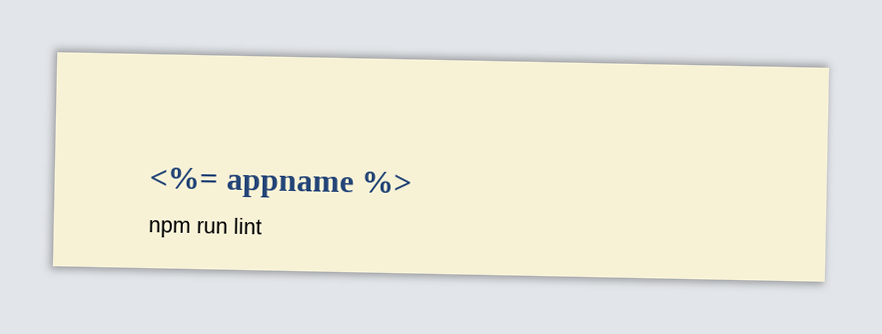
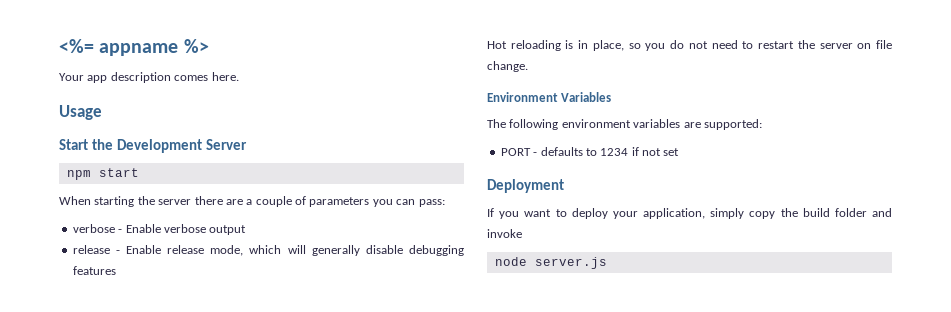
[148,217,262,238] npm run lint -> [59,72,239,83] [59,105,102,120] [59,139,247,153] [66,168,139,180] [59,196,445,207] [72,224,247,235] [72,245,464,256] [72,266,116,275] [487,40,892,51] [487,61,528,72] [487,92,612,102] [487,119,762,130] [500,147,680,156] [487,179,564,193] [487,208,892,219] [487,229,522,238] [494,257,607,269] Your app description comes here. // Usage // Start the Development Server // npm start // When starting the server there are a couple of parameters you can pass: // verbose - Enable verbose output // release - Enable release mode, which will generally disable debugging features // Hot reloading is in place, so you do not need to restart the server on file change. // Environment Variables // The following environment variables are supported: // PORT - defaults to 1234 if not set // Deployment // If you want to deploy your application, simply copy the build folder and invoke // node server.js

